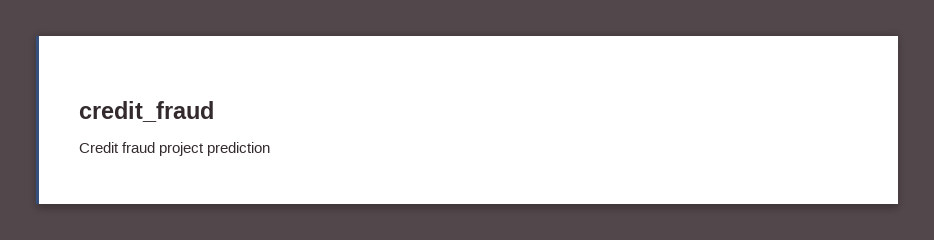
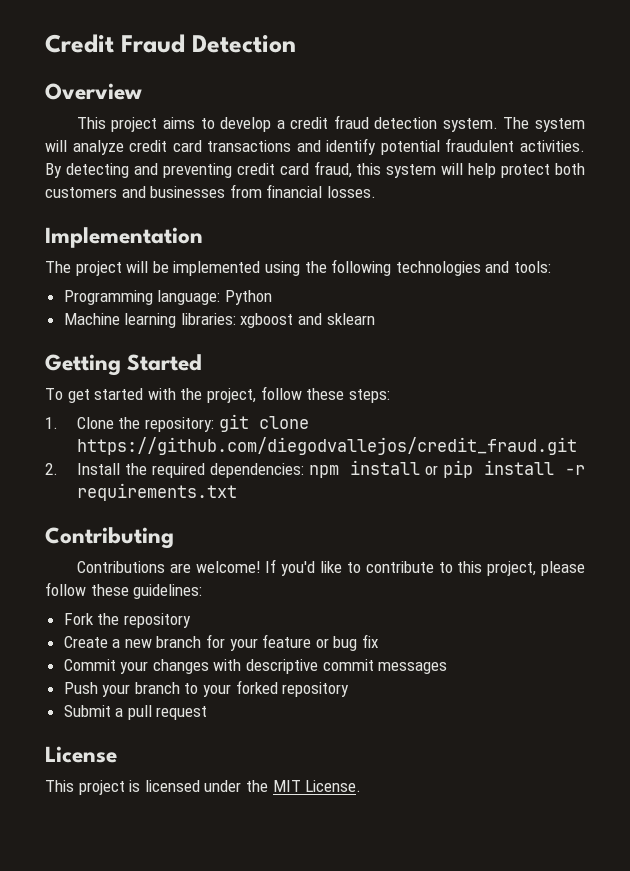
[79,101,214,122] [79,142,271,156] credit_fraud // Credit fraud project prediction -> [45,34,296,53] [45,83,142,100] [76,115,585,132] [45,138,585,155] [45,161,585,178] [45,184,376,198] [45,227,203,248] [45,259,551,276] [63,290,272,305] [63,313,375,328] [45,354,203,376] [45,386,390,403] [45,414,309,432] [76,437,577,455] [45,460,585,478] [76,483,237,501] [45,527,174,549] [76,559,586,576] [45,582,203,599] [63,613,191,628] [63,634,379,651] [63,659,448,674] [63,680,350,697] [63,705,208,720] [45,746,117,763] [45,780,362,795] Credit Fraud Detection // Overview // This project aims to develop a credit fraud detection system. The system will analyze credit card transactions and identify potential fraudulent activities. By detecting and preventing credit card fraud, this system will help protect both customers and businesses from financial losses. // Implementation // The project will be implemented using the following technologies and tools: // Programming language: Python // Machine learning libraries: xgboost and sklearn // Getting Started // To get started with the project, follow these steps: // 1. Clone the repository: git clone https://github.com/diegodvallejos/credit_fraud.git // 2. Install the required dependencies: npm install or pip install -r requirements.txt // Contributing // Contributions are welcome! If you'd like to contribute to this project, please follow these guidelines: // Fork the repository // Create a new branch for your feature or bug fix // Commit your changes with descriptive commit messages // Push your branch to your forked repository // Submit a pull request // License // This project is licensed under the MIT License.

